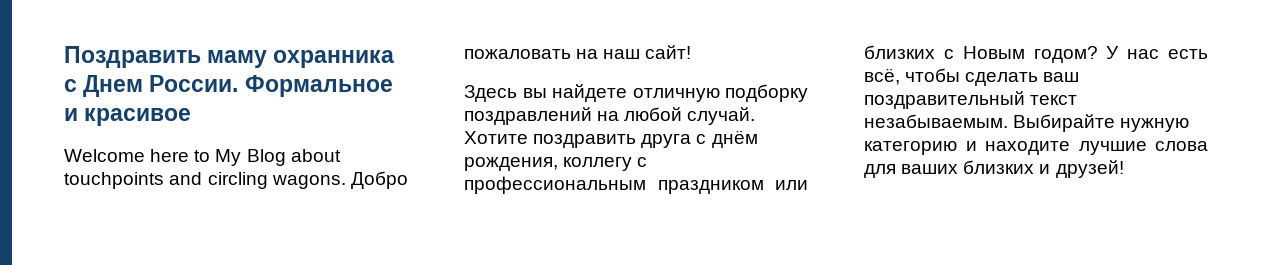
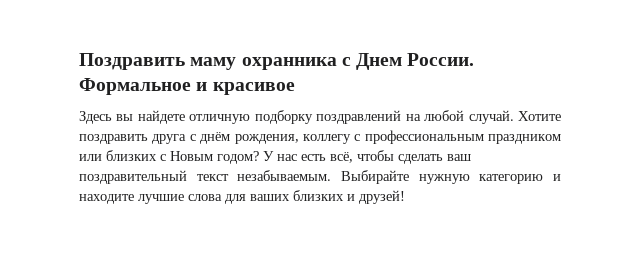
[64,149,341,166] [64,171,408,189] [464,45,692,59] // Welcome here to My Blog about touchpoints and circling wagons. Добро пожаловать на наш сайт! -> (295, 88) none

